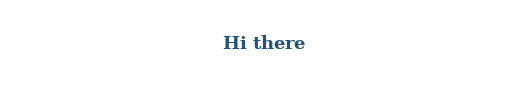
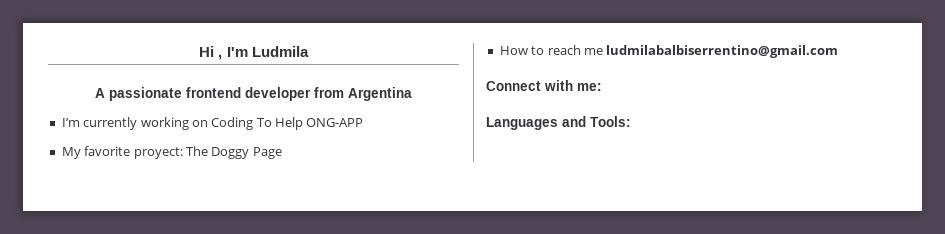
[252,35,305,49] there -> [218,46,309,60] [95,87,412,101] [61,117,364,130] [61,146,282,159] [499,45,839,58] [486,80,602,91] [486,116,631,130] , I'm Ludmila // A passionate frontend developer from Argentina // I’m currently working on Coding To Help ONG-APP // My favorite proyect: The Doggy Page // How to reach me ludmilabalbiserrentino@gmail.com // Connect with me: // Languages and Tools:

